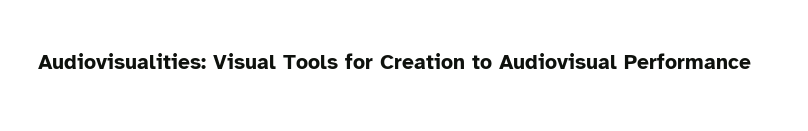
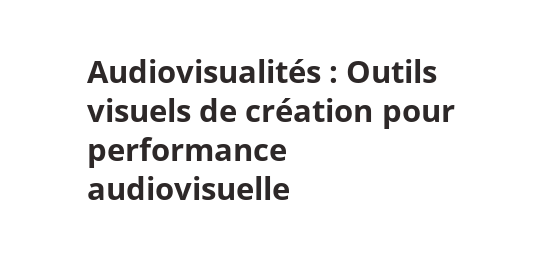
[38,53,751,69] Audiovisualities: Visual Tools for Creation to Audiovisual Performance -> [87,59,438,83] [87,98,455,129] [87,137,287,168] [87,176,290,200] Audiovisualités : Outils visuels de création pour performance audiovisuelle

